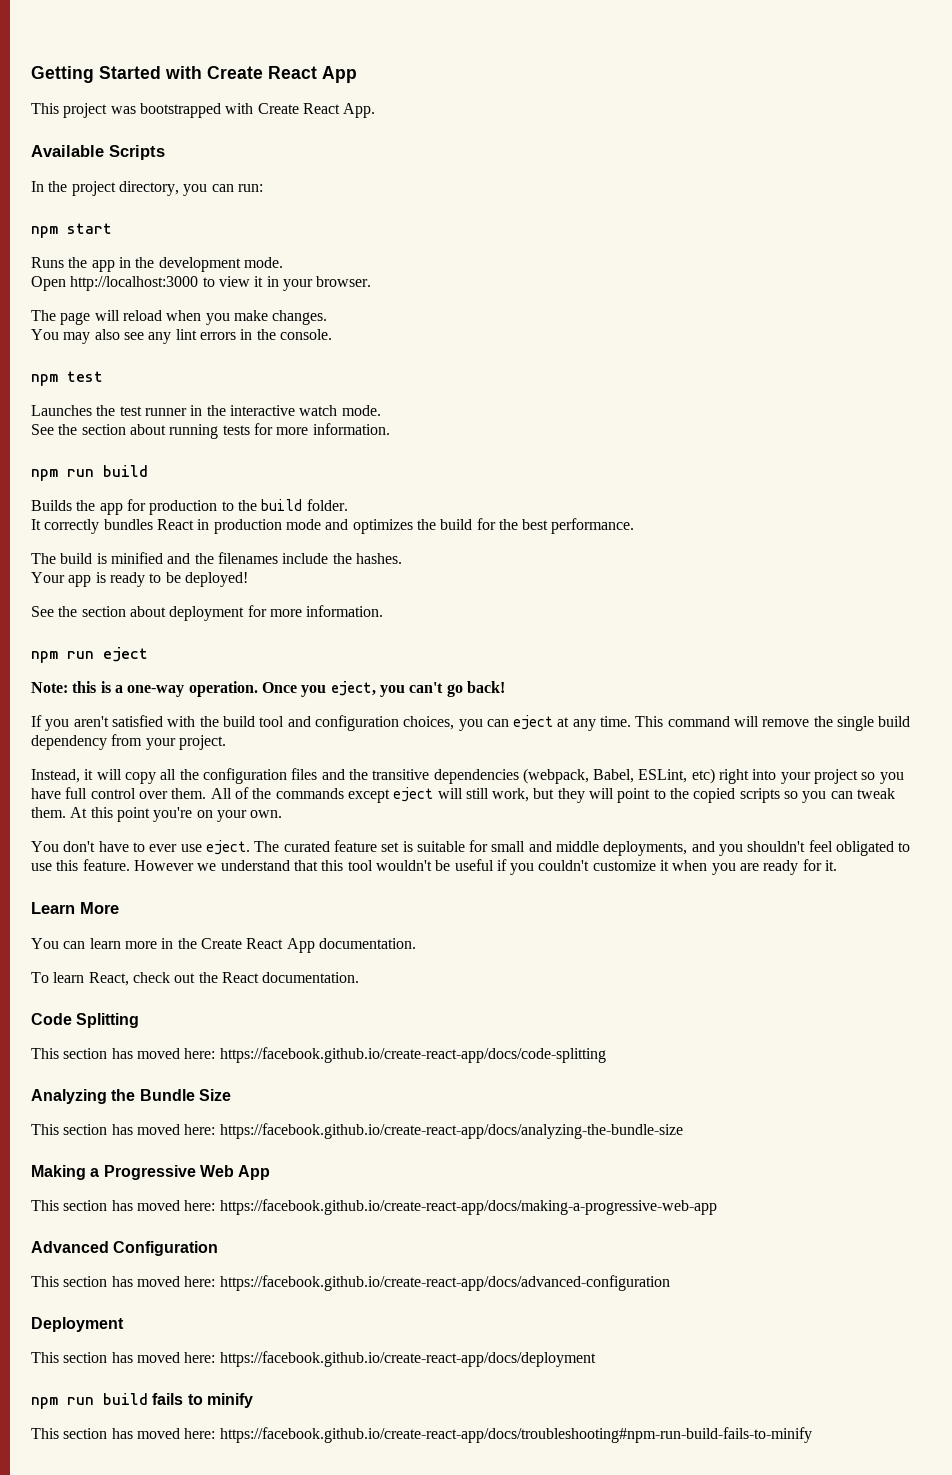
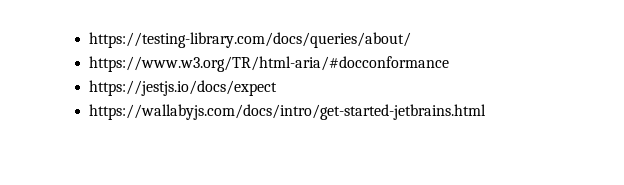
[31,66,357,83] [31,103,376,118] [31,145,165,160] [31,181,263,196] [31,223,112,238] [31,257,283,272] [31,276,372,291] [31,310,328,325] [31,329,332,344] [31,371,103,386] [31,405,381,416] [31,423,390,439] [31,465,148,481] [31,499,348,515] [31,518,635,534] [31,552,402,564] [31,572,248,587] [31,605,384,621] [31,647,148,663] [31,681,505,697] [31,715,911,731] [31,734,226,750] [31,768,904,784] [31,787,896,803] [31,807,283,822] [31,840,911,856] [31,859,838,875] [31,902,119,914] [31,938,416,953] [31,972,360,986] [31,1013,140,1028] [31,1047,606,1063] [31,1089,231,1104] [31,1123,683,1139] [31,1165,271,1180] [31,1199,717,1215] [31,1241,219,1256] [31,1275,670,1291] [31,1317,124,1332] [31,1351,596,1367] [31,1393,253,1409] [31,1427,812,1443] Getting Started with Create React App // This project was bootstrapped with Create React App. // Available Scripts // In the project directory, you can run: // npm start // Runs the app in the development mode. // Open http://localhost:3000 to view it in your browser. // The page will reload when you make changes. // You may also see any lint errors in the console. // npm test // Launches the test runner in the interactive watch mode. // See the section about running tests for more information. // npm run build // Builds the app for production to the build folder. // It correctly bundles React in production mode and optimizes the build for the best performance. // The build is minified and the filenames include the hashes. // Your app is ready to be deployed! // See the section about deployment for more information. // npm run eject // Note: this is a one-way operation. Once you eject, you can't go back! // If you aren't satisfied with the build tool and configuration choices, you can eject at any time. This command will remove the single build dependency from your project. // Instead, it will copy all the configuration files and the transitive dependencies (webpack, Babel, ESLint, etc) right into your project so you have full control over them. All of the commands except eject will still work, but they will point to the copied scripts so you can tweak them. At this point you're on your own. // You don't have to ever use eject. The curated feature set is suitable for small and middle deployments, and you shouldn't feel obligated to use this feature. However we understand that this tool wouldn't be useful if you couldn't customize it when you are ready for it. // Learn More // You can learn more in the Create React App documentation. // To learn React, check out the React documentation. // Code Splitting // This section has moved here: https://facebook.github.io/create-react-app/docs/code-splitting // Analyzing the Bundle Size // This section has moved here: https://facebook.github.io/create-react-app/docs/analyzing-the-bundle-size // Making a Progressive Web App // This section has moved here: https://facebook.github.io/create-react-app/docs/making-a-progressive-web-app // Advanced Configuration // This section has moved here: https://facebook.github.io/create-react-app/docs/advanced-configuration // Deployment // This section has moved here: https://facebook.github.io/create-react-app/docs/deployment // npm run build fails to minify // This section has moved here: https://facebook.github.io/create-react-app/docs/troubleshooting#npm-run-build-fails-to-minify -> [89,32,412,48] [89,56,450,72] [89,80,278,96] [89,104,487,120] https://testing-library.com/docs/queries/about/ // https://www.w3.org/TR/html-aria/#docconformance // https://jestjs.io/docs/expect // https://wallabyjs.com/docs/intro/get-started-jetbrains.html

